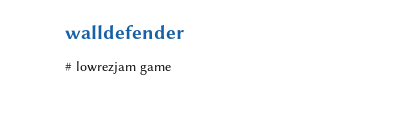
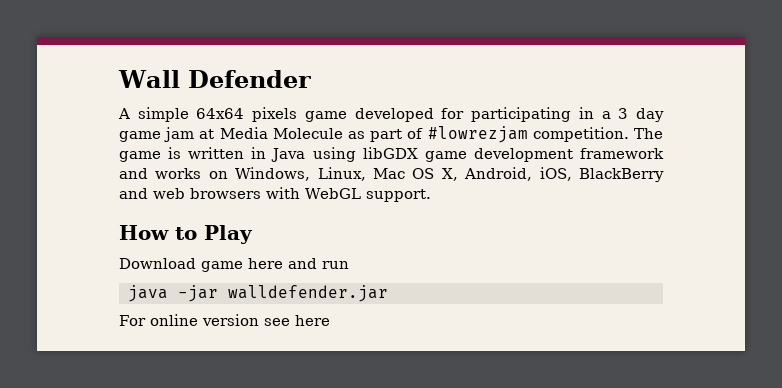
[65,25,184,39] [65,61,171,75] walldefender // # lowrezjam game -> [118,70,311,88] [118,107,665,122] [119,126,663,143] [119,147,664,162] [119,167,664,182] [119,187,431,202] [119,225,253,244] [119,258,349,272] [128,285,388,302] [119,314,330,326] Wall Defender // A simple 64x64 pixels game developed for participating in a 3 day game jam at Media Molecule as part of #lowrezjam competition. The game is written in Java using libGDX game development framework and works on Windows, Linux, Mac OS X, Android, iOS, BlackBerry and web browsers with WebGL support. // How to Play // Download game here and run // java -jar walldefender.jar // For online version see here

